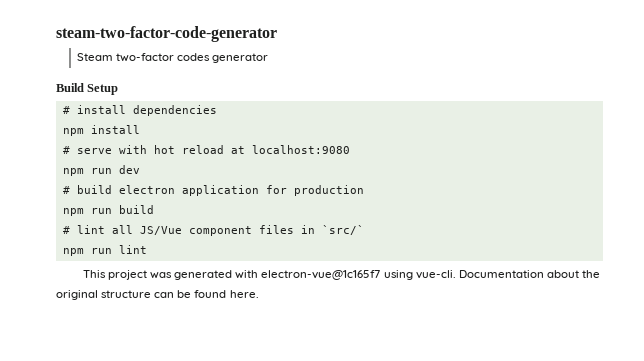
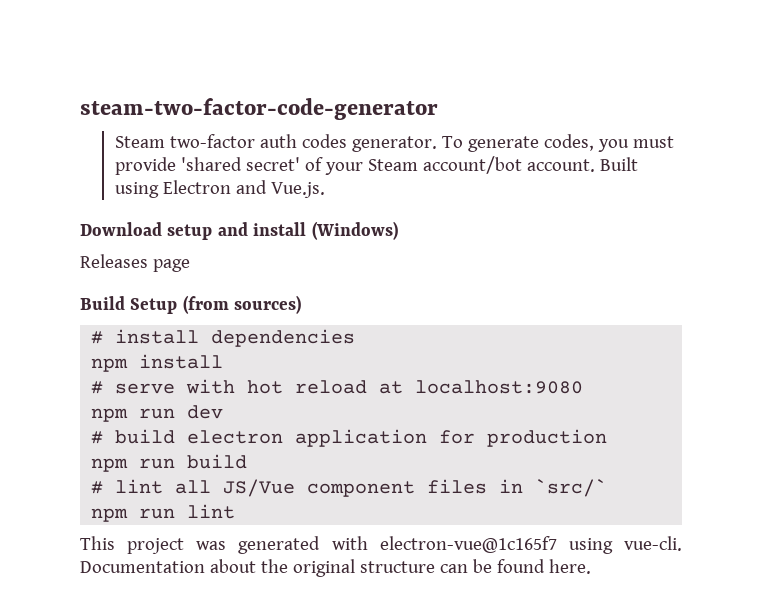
[177,53,269,63] codes generator -> [259,134,674,152] [114,156,638,175] [114,180,325,198] [80,221,398,240] [80,254,190,272] auth codes generator. To generate codes, you must provide 'shared secret' of your Steam account/bot account. Built using Electron and Vue.js. // Download setup and install (Windows) // Releases page
(119, 89) none -> [182,295,302,314] (from sources)

